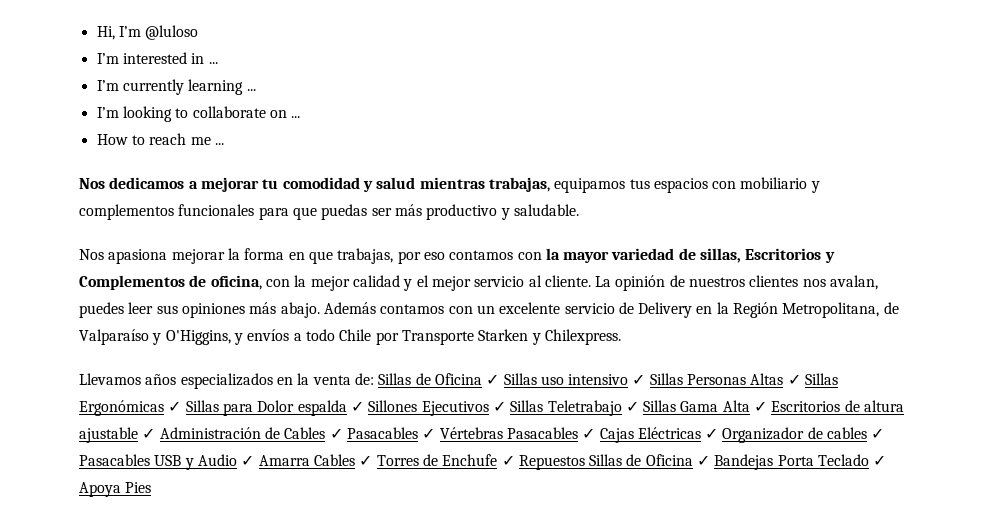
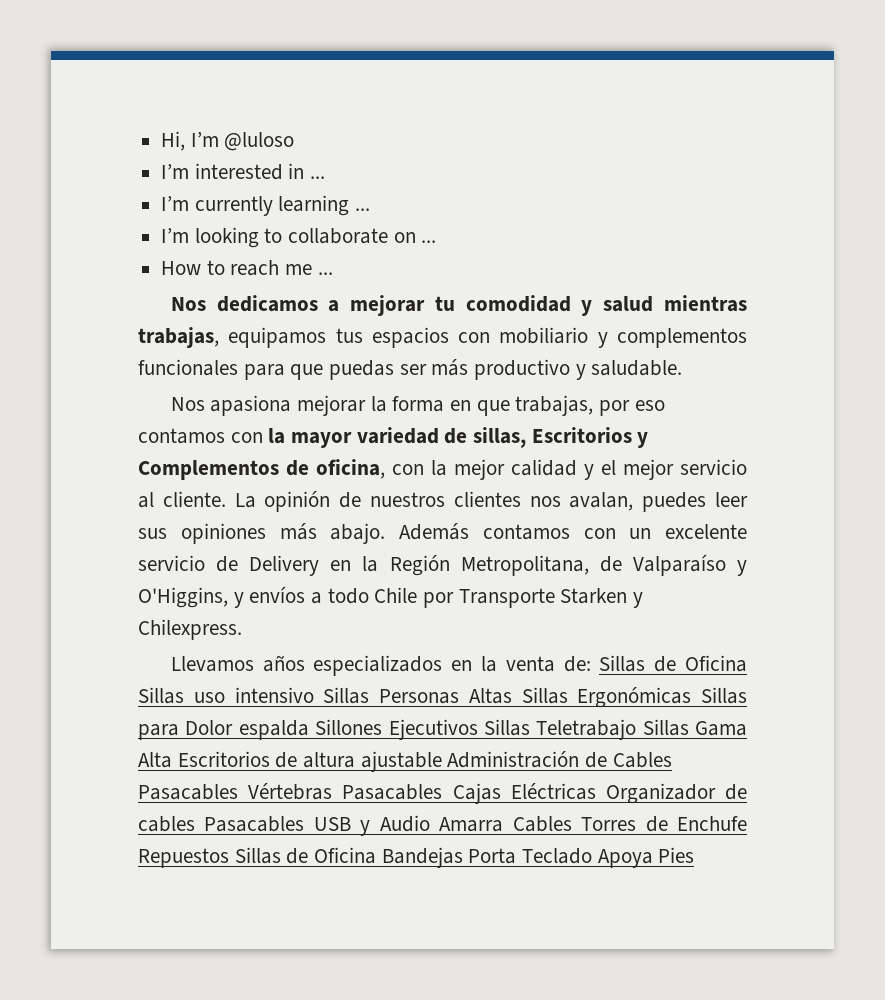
[486,374,500,385] ✓ -> (748, 663) none
[632,374,646,385] ✓ -> (314, 695) none
[787,374,801,385] ✓ -> (512, 696) none
[168,401,182,412] ✓ -> (692, 697) none
[350,401,364,412] ✓ -> (309, 730) none
[492,401,506,412] ✓ -> (478, 729) none
[625,401,639,412] ✓ -> (637, 729) none
[754,401,768,412] ✓ -> (172, 760) none
[142,428,156,439] ✓ -> (442, 761) none
[329,427,436,439] ✓ Pasacables ✓ -> [138,784,238,800] Pasacables
[582,428,596,439] ✓ -> (443, 792) none
[705,428,719,439] ✓ -> (596, 791) none
[871,428,885,439] ✓ -> (195, 824) none
[241,455,255,466] ✓ -> (430, 823) none
[359,455,373,466] ✓ -> (572, 824) none
[501,455,515,466] ✓ -> (748, 823) none
[697,455,711,466] ✓ -> (377, 855) none
[873,455,887,466] ✓ -> (593, 856) none

